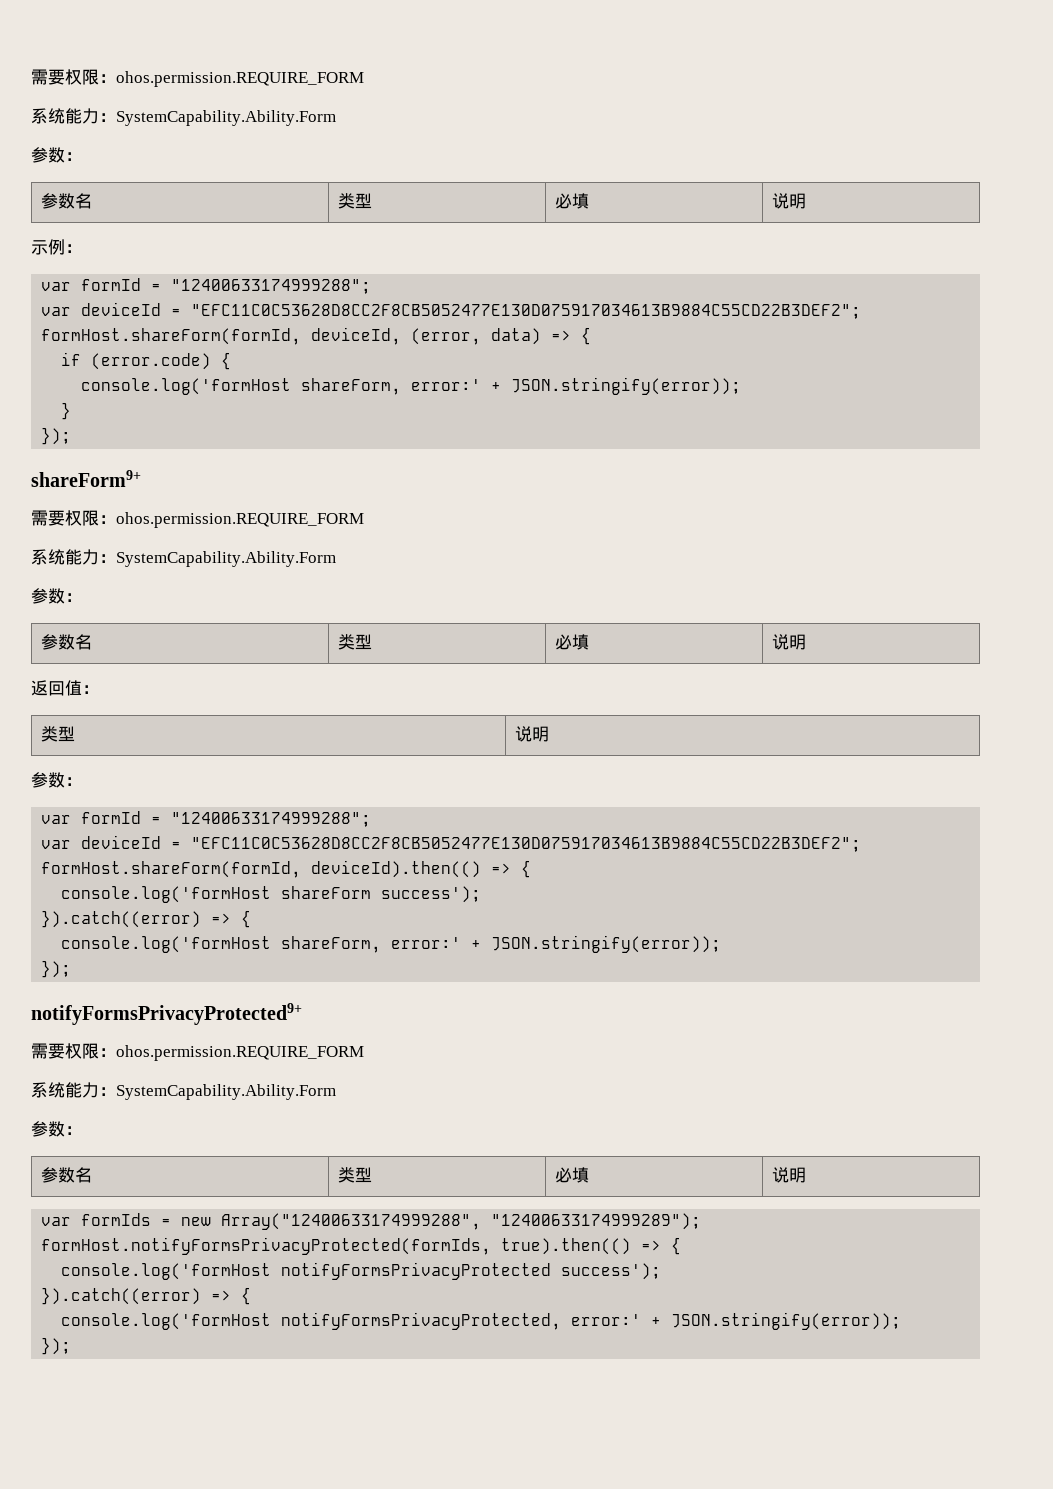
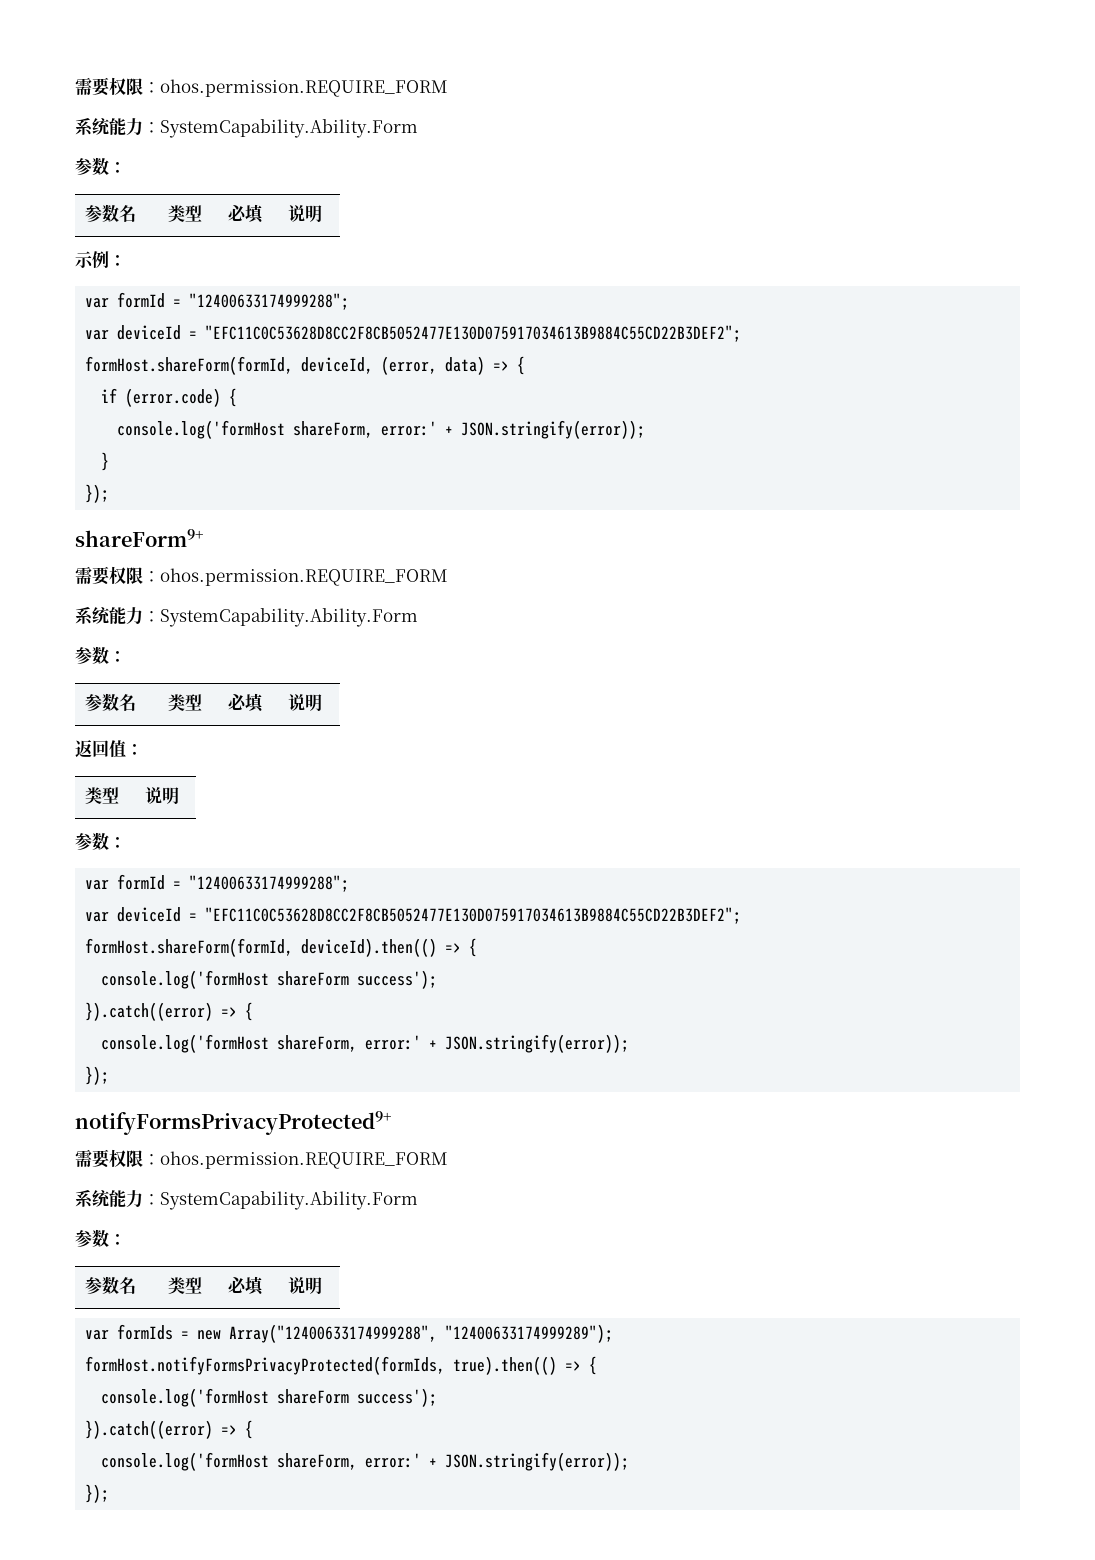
[281,1262,662,1280] [41,1287,252,1305] [61,1312,562,1330] notifyFormsPrivacyProtected success'); // }).catch((error) => { // console.log('formHost notifyFormsPrivacyProtected, -> [277,1388,438,1407] [85,1420,254,1439] [101,1452,358,1471] shareForm success'); // }).catch((error) => { // console.log('formHost shareForm,

